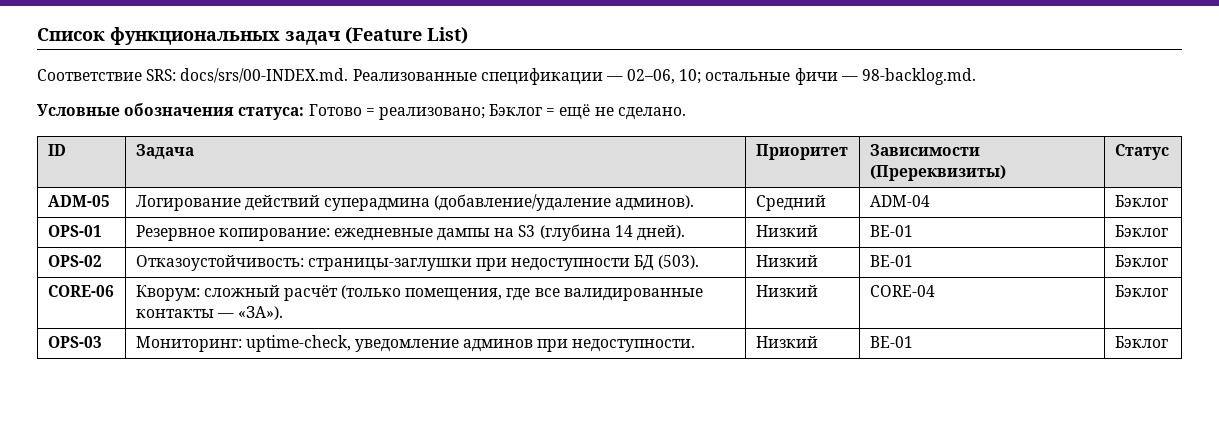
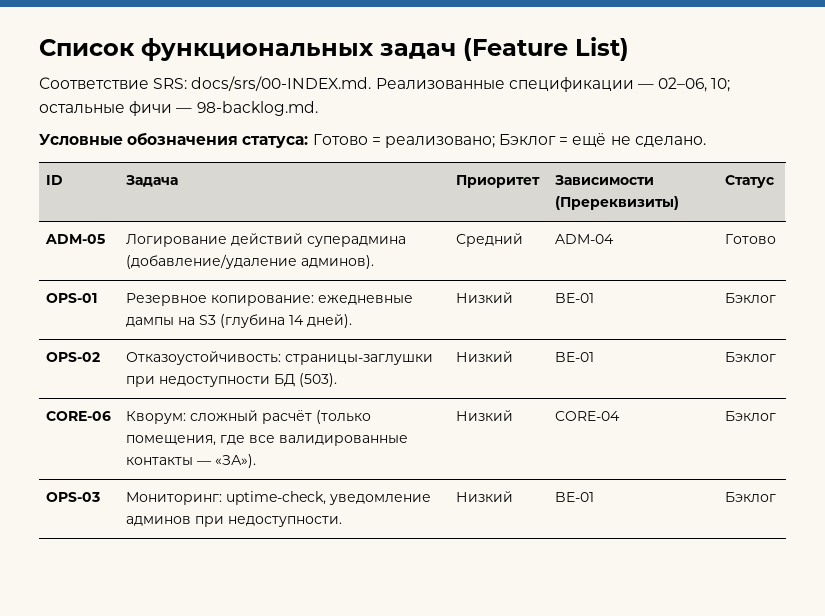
[1114,195,1168,207] Бэклог -> [725,234,777,244] Готово

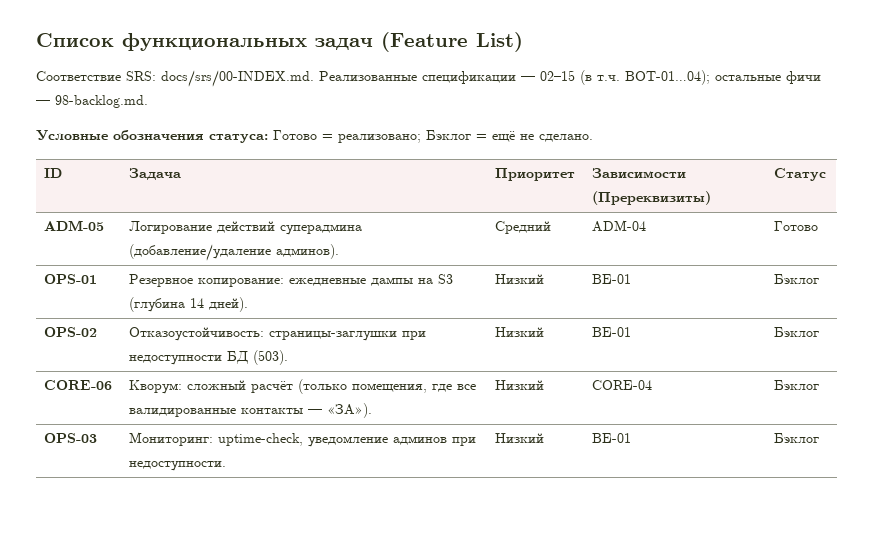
[658,77,731,92] 02–06, 10; -> [540,70,710,85] 02–15 (в т.ч. BOT-01…04);

